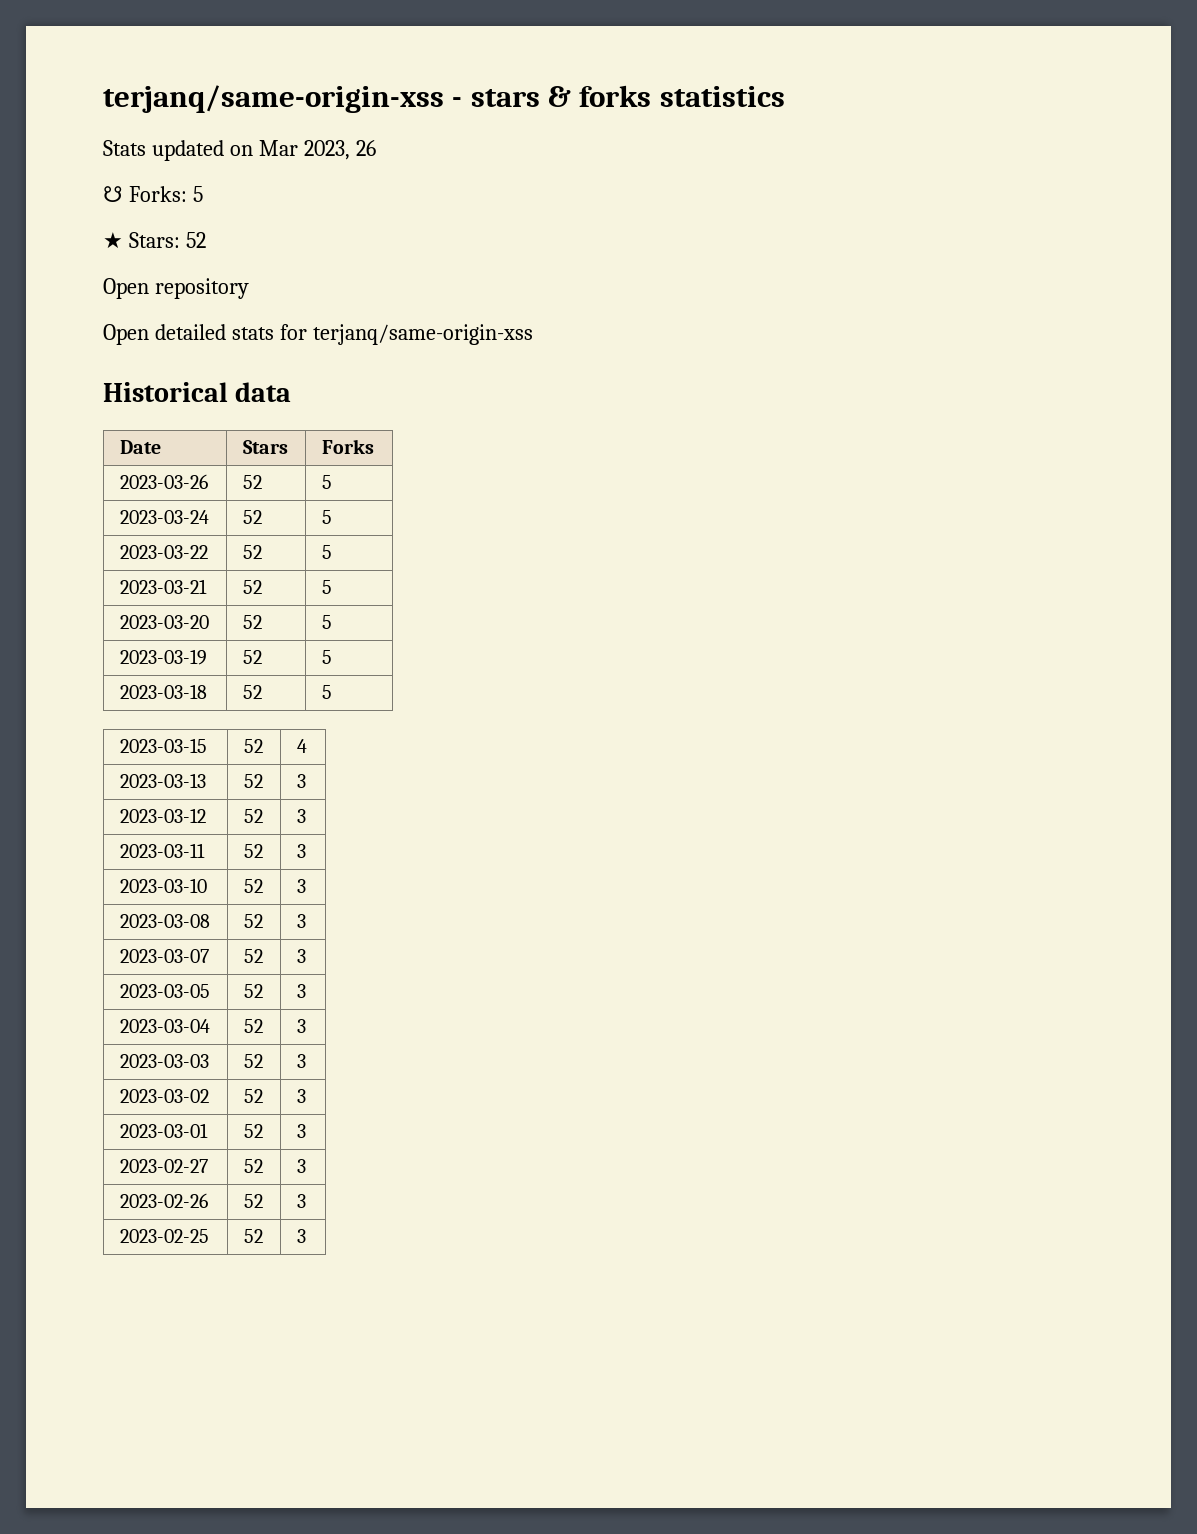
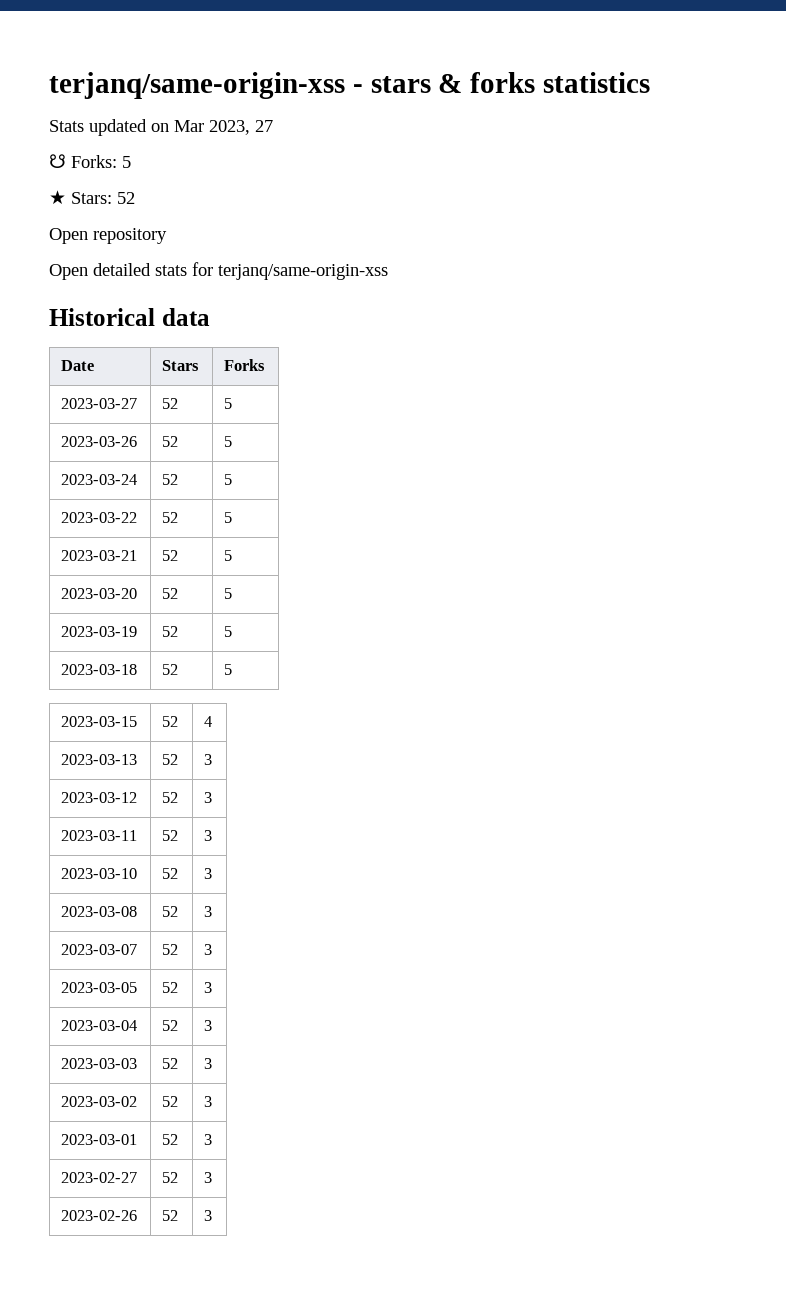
[355,140,376,156] 26 -> [255,120,273,132] 27
(374, 446) none -> [61,398,138,409] [162,398,179,409] [224,398,233,409] // 2023-03-27 | 52 | 5
[119,1229,209,1243] [243,1229,263,1243] [296,1229,306,1243] // 2023-02-25 | 52 | 3 -> (213, 1215) none

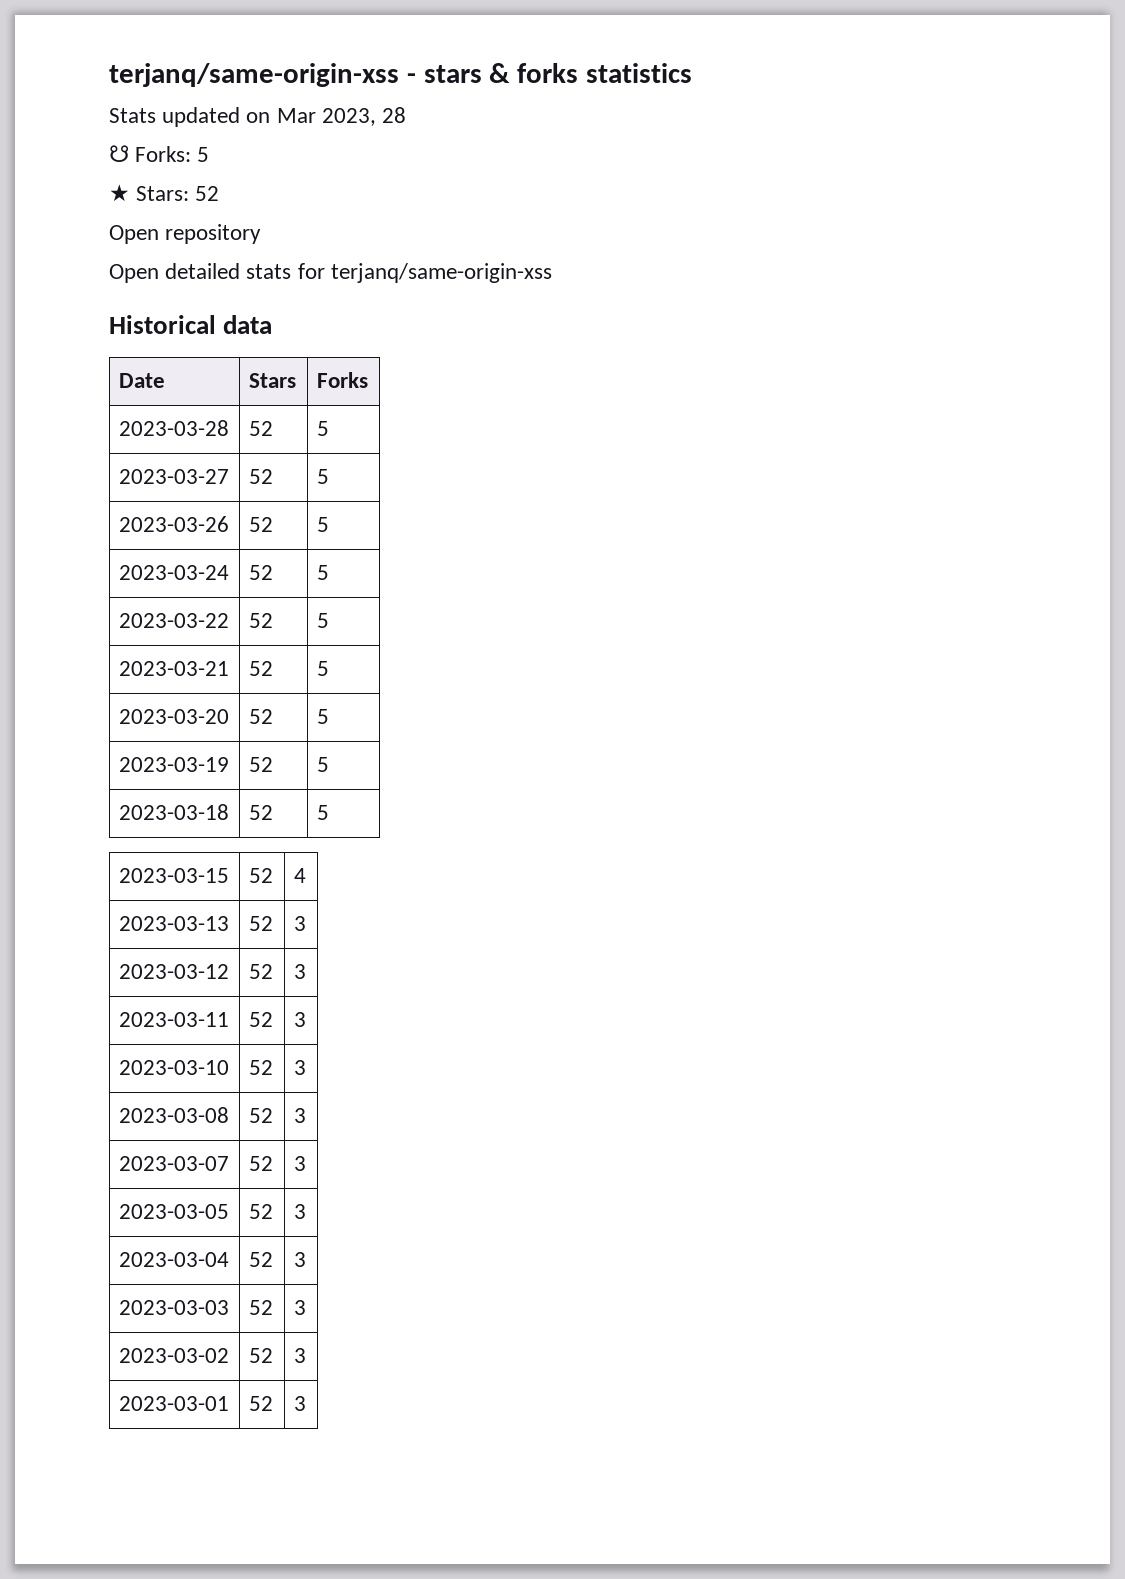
[255,120,273,132] 27 -> [382,107,407,123] 28
(266, 365) none -> [118,420,229,436] [248,421,273,436] [316,421,329,436] // 2023-03-28 | 52 | 5
[61,1172,138,1183] [162,1172,179,1183] [204,1172,213,1183] [61,1210,138,1221] [162,1210,179,1221] [204,1210,213,1221] // 2023-02-27 | 52 | 3 // 2023-02-26 | 52 | 3 -> (306, 1403) none

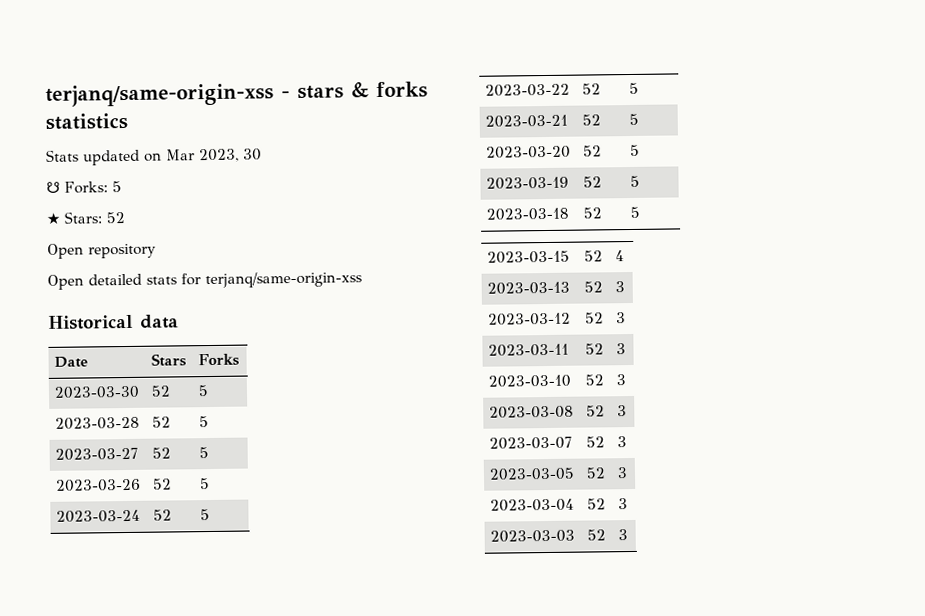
[382,107,407,123] 28 -> [243,148,262,161] 30
(368, 380) none -> [54,385,141,399] [151,385,172,397] [198,385,210,397] // 2023-03-30 | 52 | 5
[118,1348,229,1363] [248,1348,273,1363] [293,1348,306,1363] [118,1396,229,1411] [248,1396,273,1411] [293,1396,306,1411] // 2023-03-02 | 52 | 3 // 2023-03-01 | 52 | 3 -> (629, 535) none

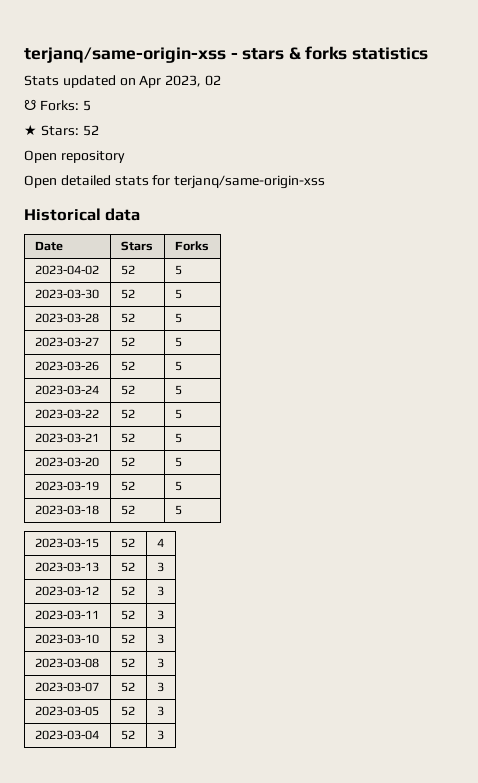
[166,148,262,163] Mar 2023, 30 -> [139,75,221,88] Apr 2023, 02
(241, 360) none -> [34,265,99,275] [120,265,135,275] [174,265,182,275] // 2023-04-02 | 52 | 5
[490,529,576,543] [587,529,607,541] [618,529,629,541] // 2023-03-03 | 52 | 3 -> (164, 735) none

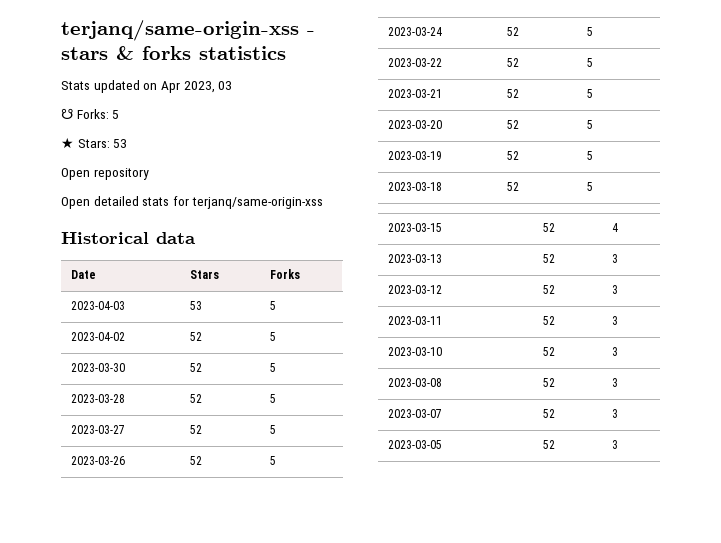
[204,75,221,86] 02 -> [218,81,233,90] 03
[82,125,99,136] 52 -> [113,139,128,148] 53
(209, 246) none -> [71,301,126,310] [190,301,203,310] [270,301,277,310] // 2023-04-03 | 53 | 5
[34,730,99,740] [120,730,135,740] [156,730,164,740] // 2023-03-04 | 52 | 3 -> (619, 444) none

